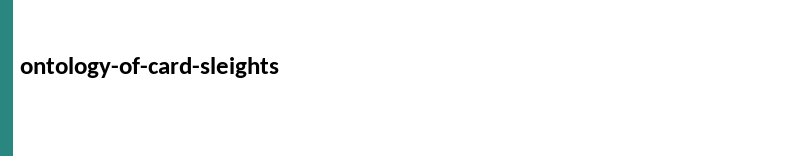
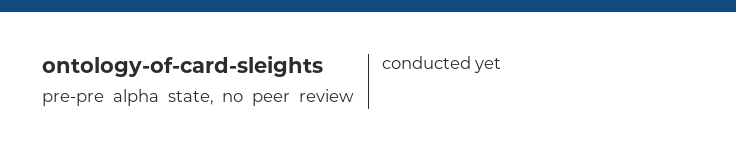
(279, 67) none -> [42,89,355,106] [382,56,502,73] // pre-pre alpha state, no peer review conducted yet

